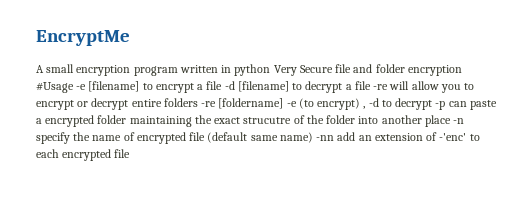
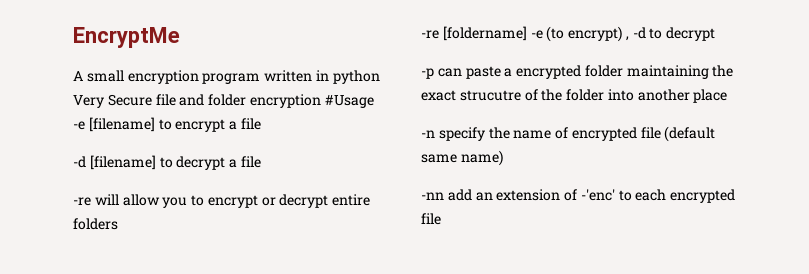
(223, 85) none -> (261, 124) //
(371, 85) none -> (261, 162) //
(198, 102) none -> (118, 224) //
(433, 104) none -> (716, 34) //
(451, 121) none -> (728, 96) //
(313, 137) none -> (503, 158) //

